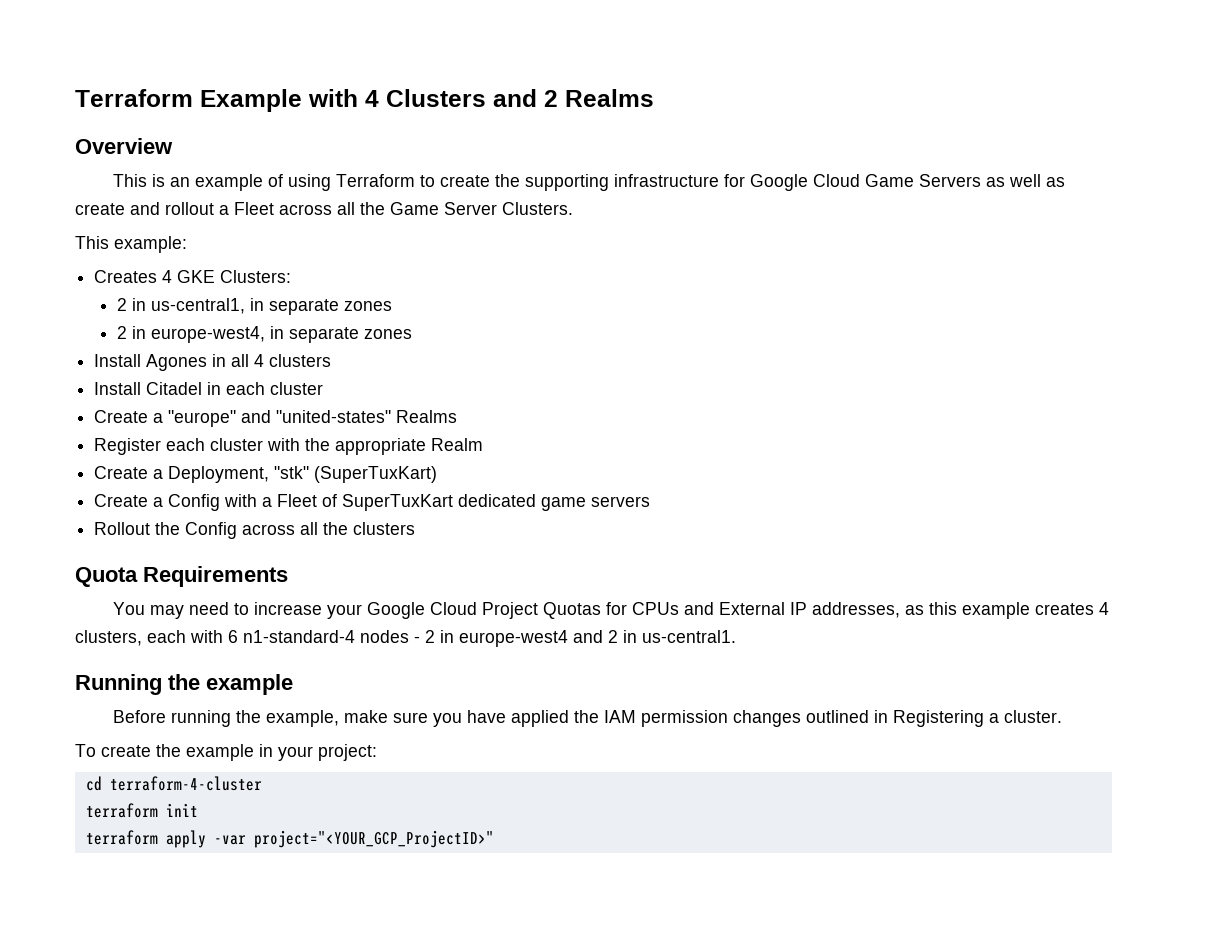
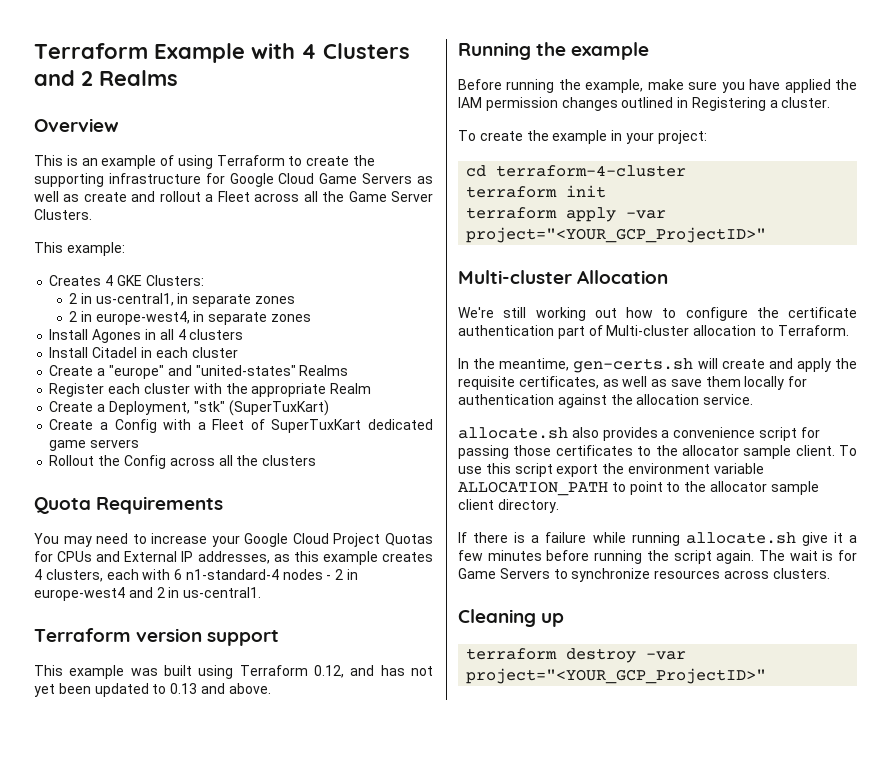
(736, 636) none -> [34,628,280,646] [34,665,433,679] [34,683,271,697] // Terraform version support // This example was built using Terraform 0.12, and has not yet been updated to 0.13 and above.
(494, 839) none -> [458,270,669,284] [458,307,857,321] [458,325,849,339] [458,358,857,373] [458,376,808,390] [458,394,754,408] [458,427,820,441] [458,445,857,459] [458,463,764,477] [458,481,819,496] [458,499,559,513] [458,532,857,546] [458,550,857,564] [458,568,830,582] [458,609,565,627] [466,648,687,663] [466,668,767,684] // Multi-cluster Allocation // We're still working out how to configure the certificate authentication part of Multi-cluster allocation to Terraform. // In the meantime, gen-certs.sh will create and apply the requisite certificates, as well as save them locally for authentication against the allocation service. // allocate.sh also provides a convenience script for passing those certificates to the allocator sample client. To use this script export the environment variable ALLOCATION_PATH to point to the allocator sample client directory. // If there is a failure while running allocate.sh give it a few minutes before running the script again. The wait is for Game Servers to synchronize resources across clusters. // Cleaning up // terraform destroy -var project="<YOUR_GCP_ProjectID>"

